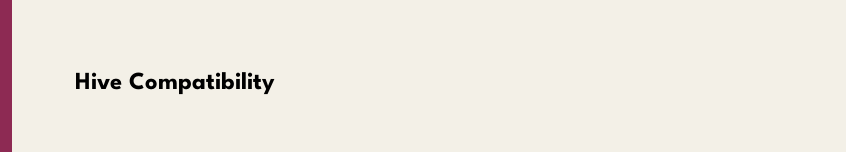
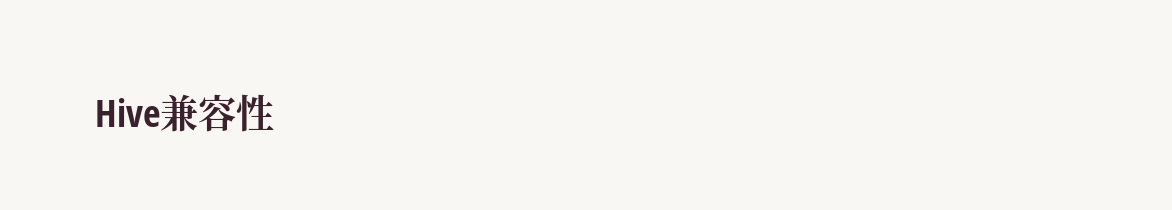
[128,72,275,95] Compatibility -> [160,94,274,132] 兼容性

